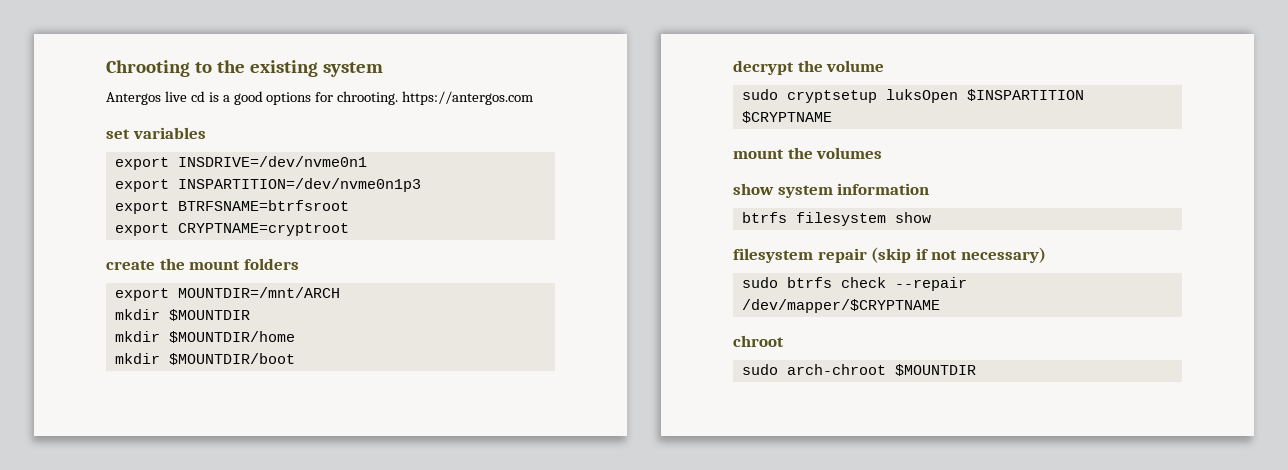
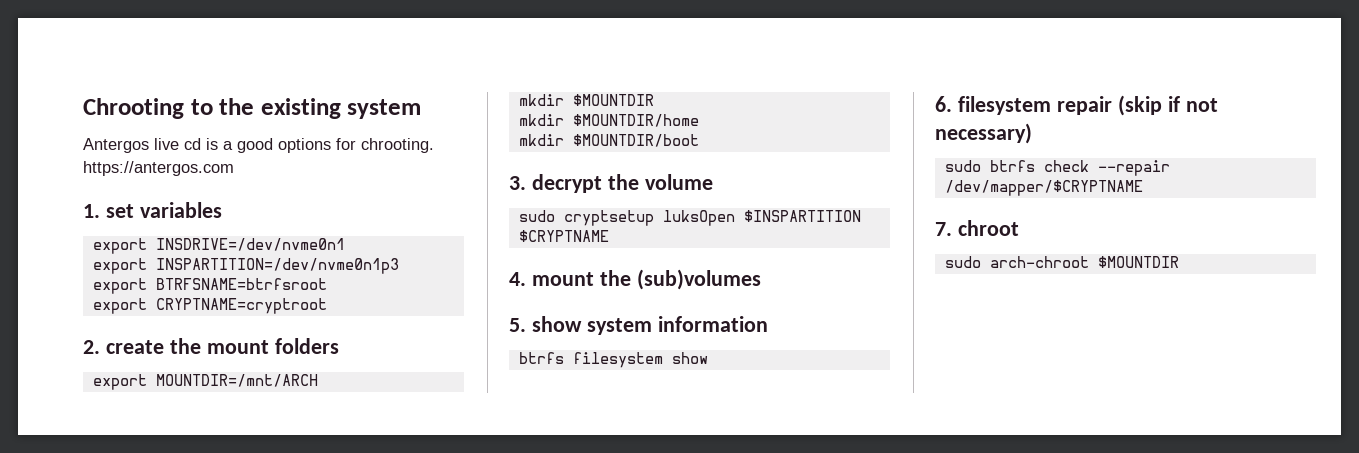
(534, 98) none -> [83,204,100,218] 1.
(349, 229) none -> [83,340,100,354] 2.
(295, 359) none -> [509,176,526,190] 3.
(832, 117) none -> [509,272,526,286] 4.
[816,147,883,159] volumes // -> [636,269,761,290] [509,318,526,332] (sub)volumes // 5.
(931, 217) none -> [935,96,952,112] 6.
(940, 306) none -> [935,222,952,236] 7.

